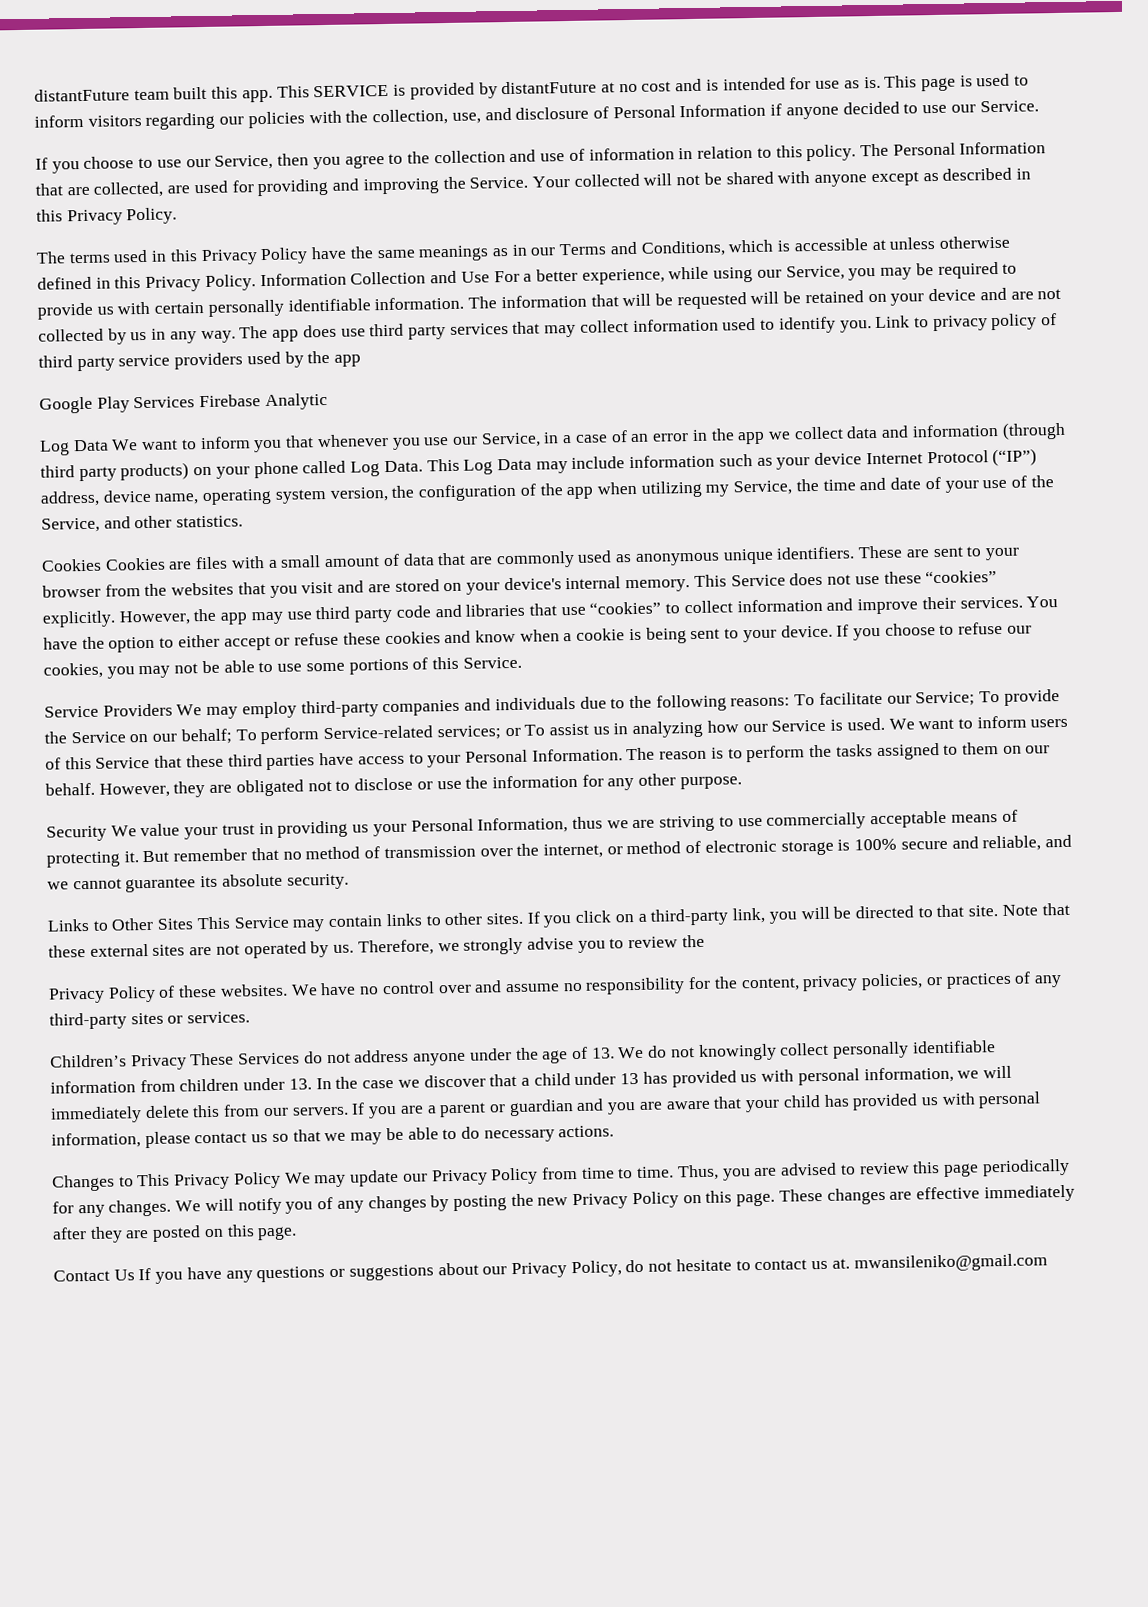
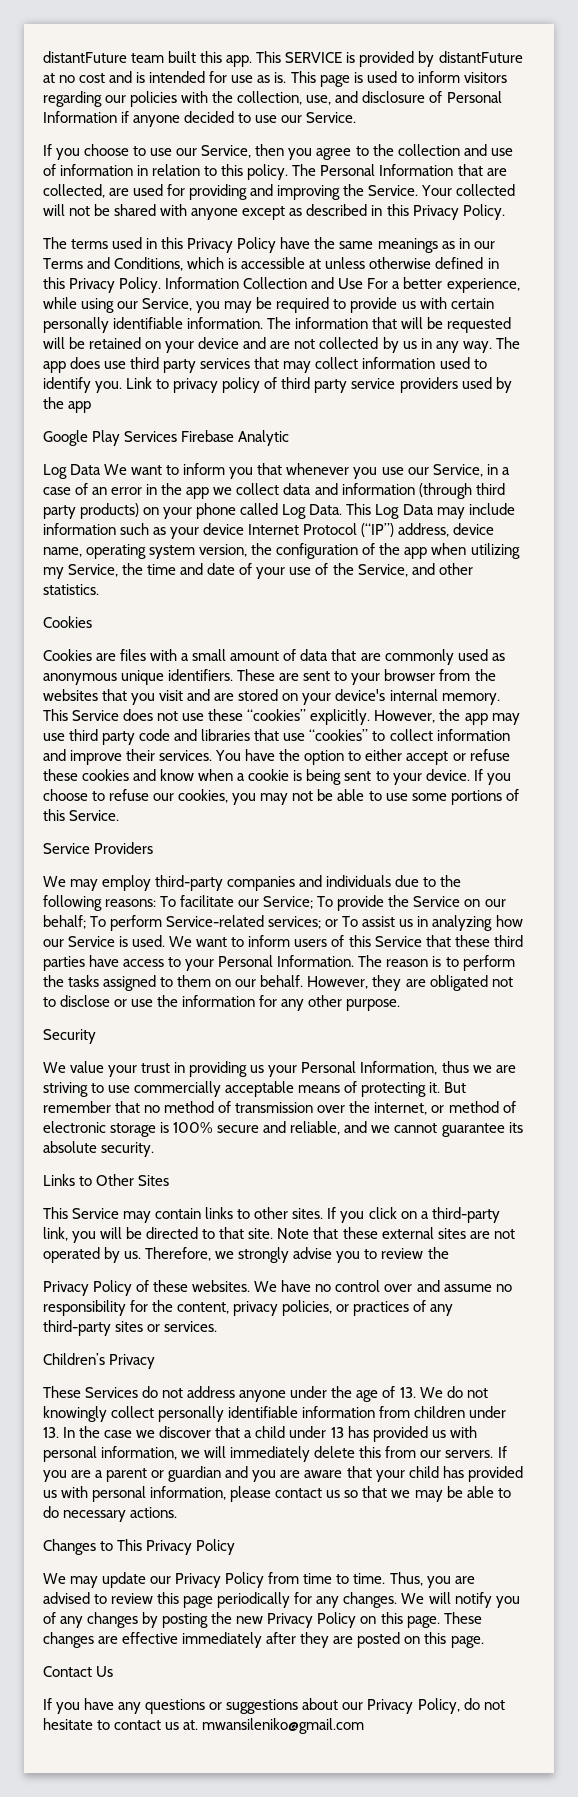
(102, 565) none -> (92, 622) //
(173, 710) none -> (154, 848) //
(107, 833) none -> (96, 1036) //
(195, 924) none -> (170, 1180) //
(187, 1062) none -> (156, 1361) //
(281, 1180) none -> (236, 1547) //
(135, 1275) none -> (114, 1671) //

